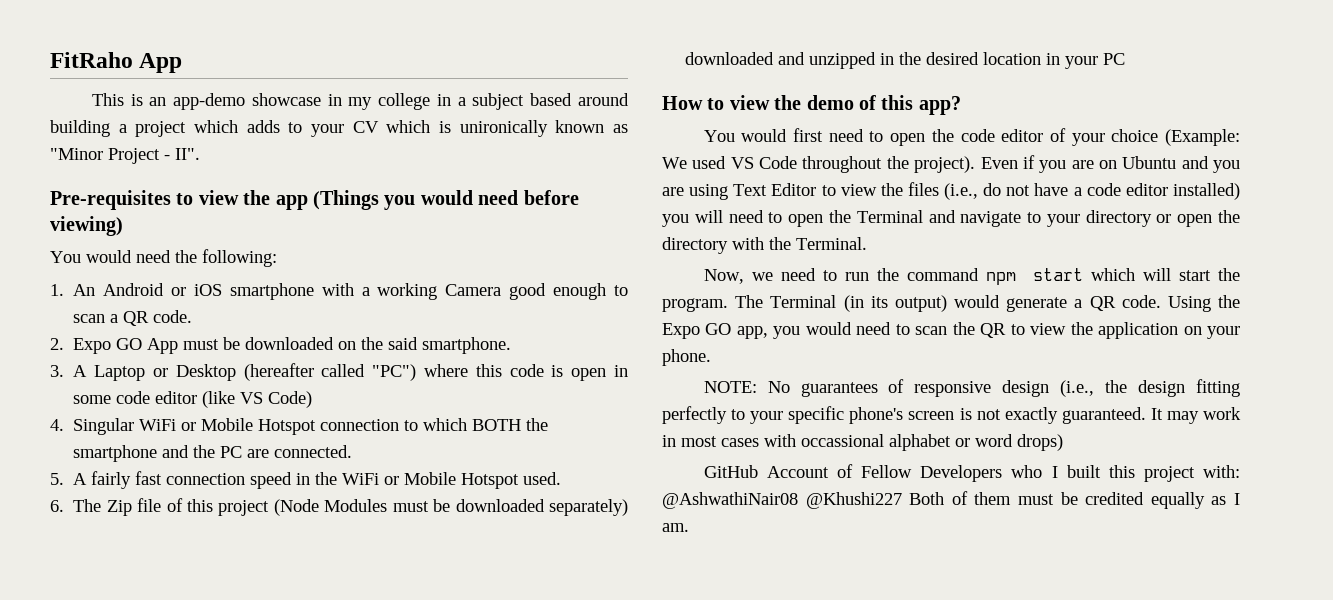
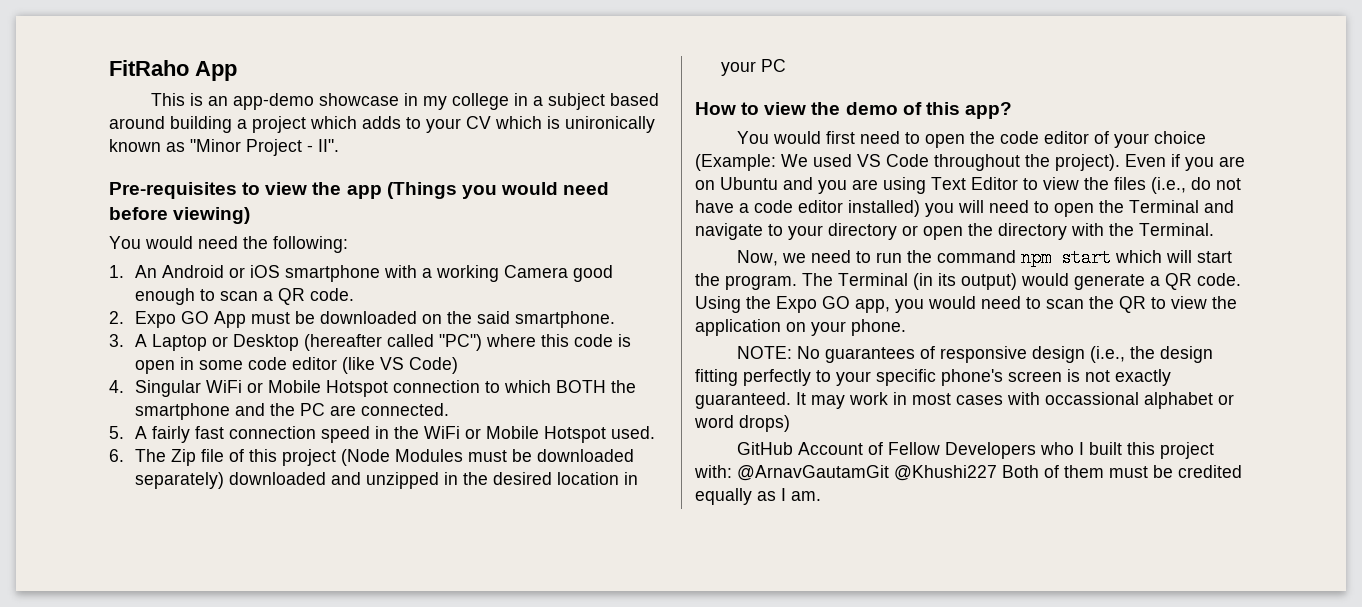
[662,492,798,509] @AshwathiNair08 -> [737,465,889,481] @ArnavGautamGit

